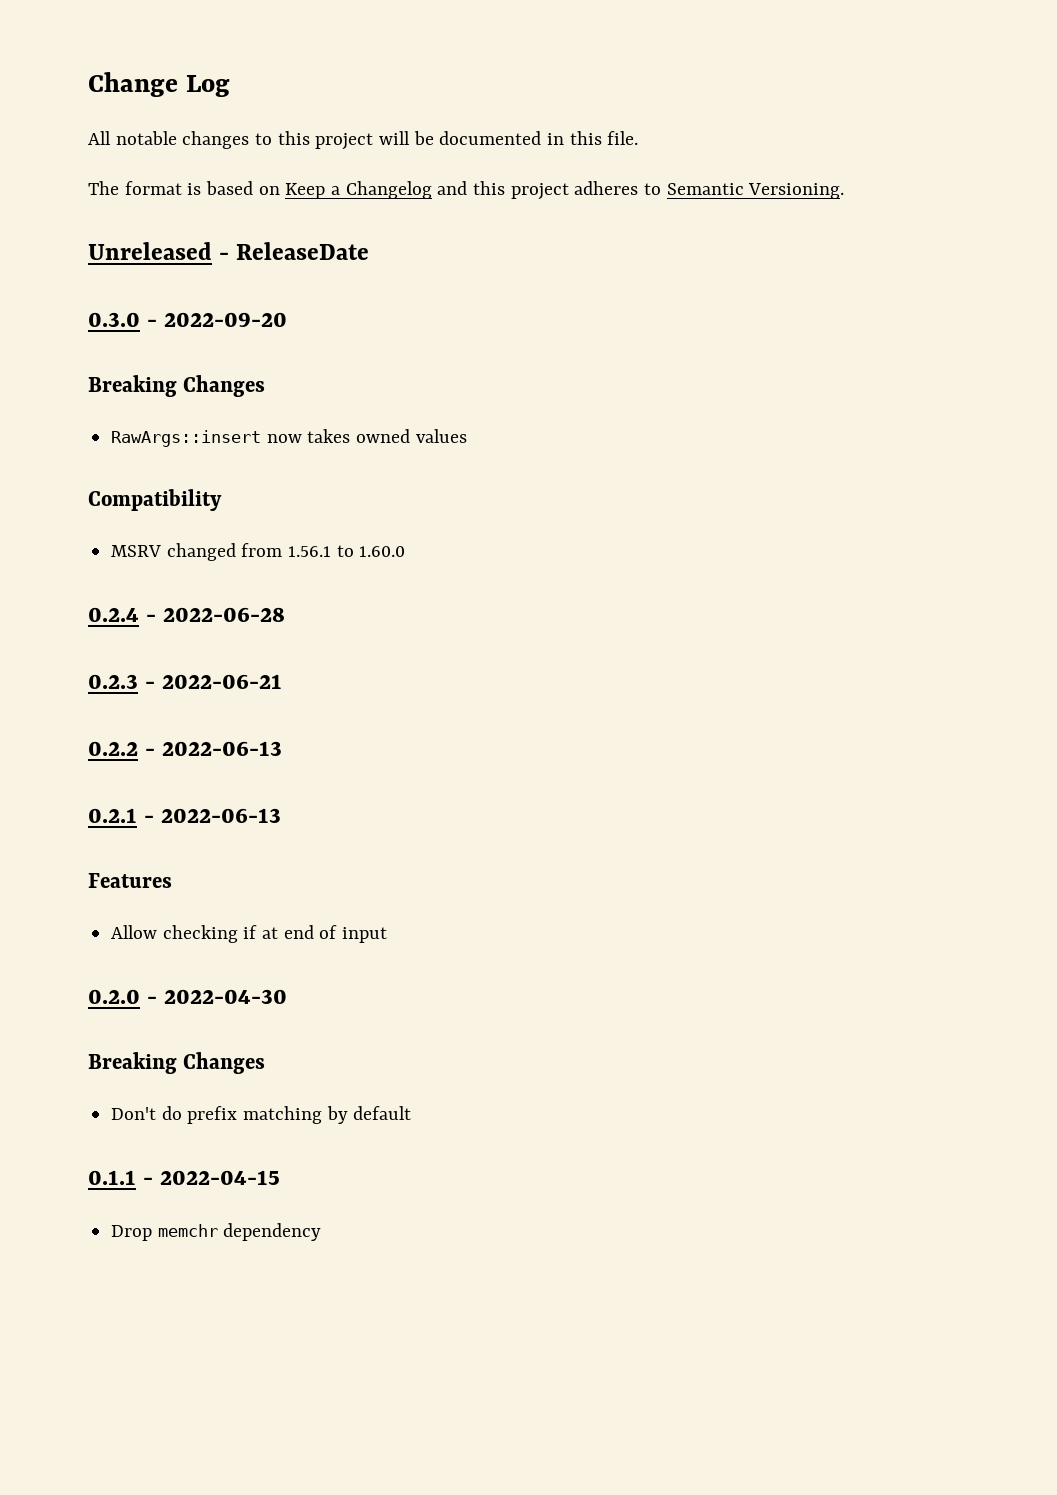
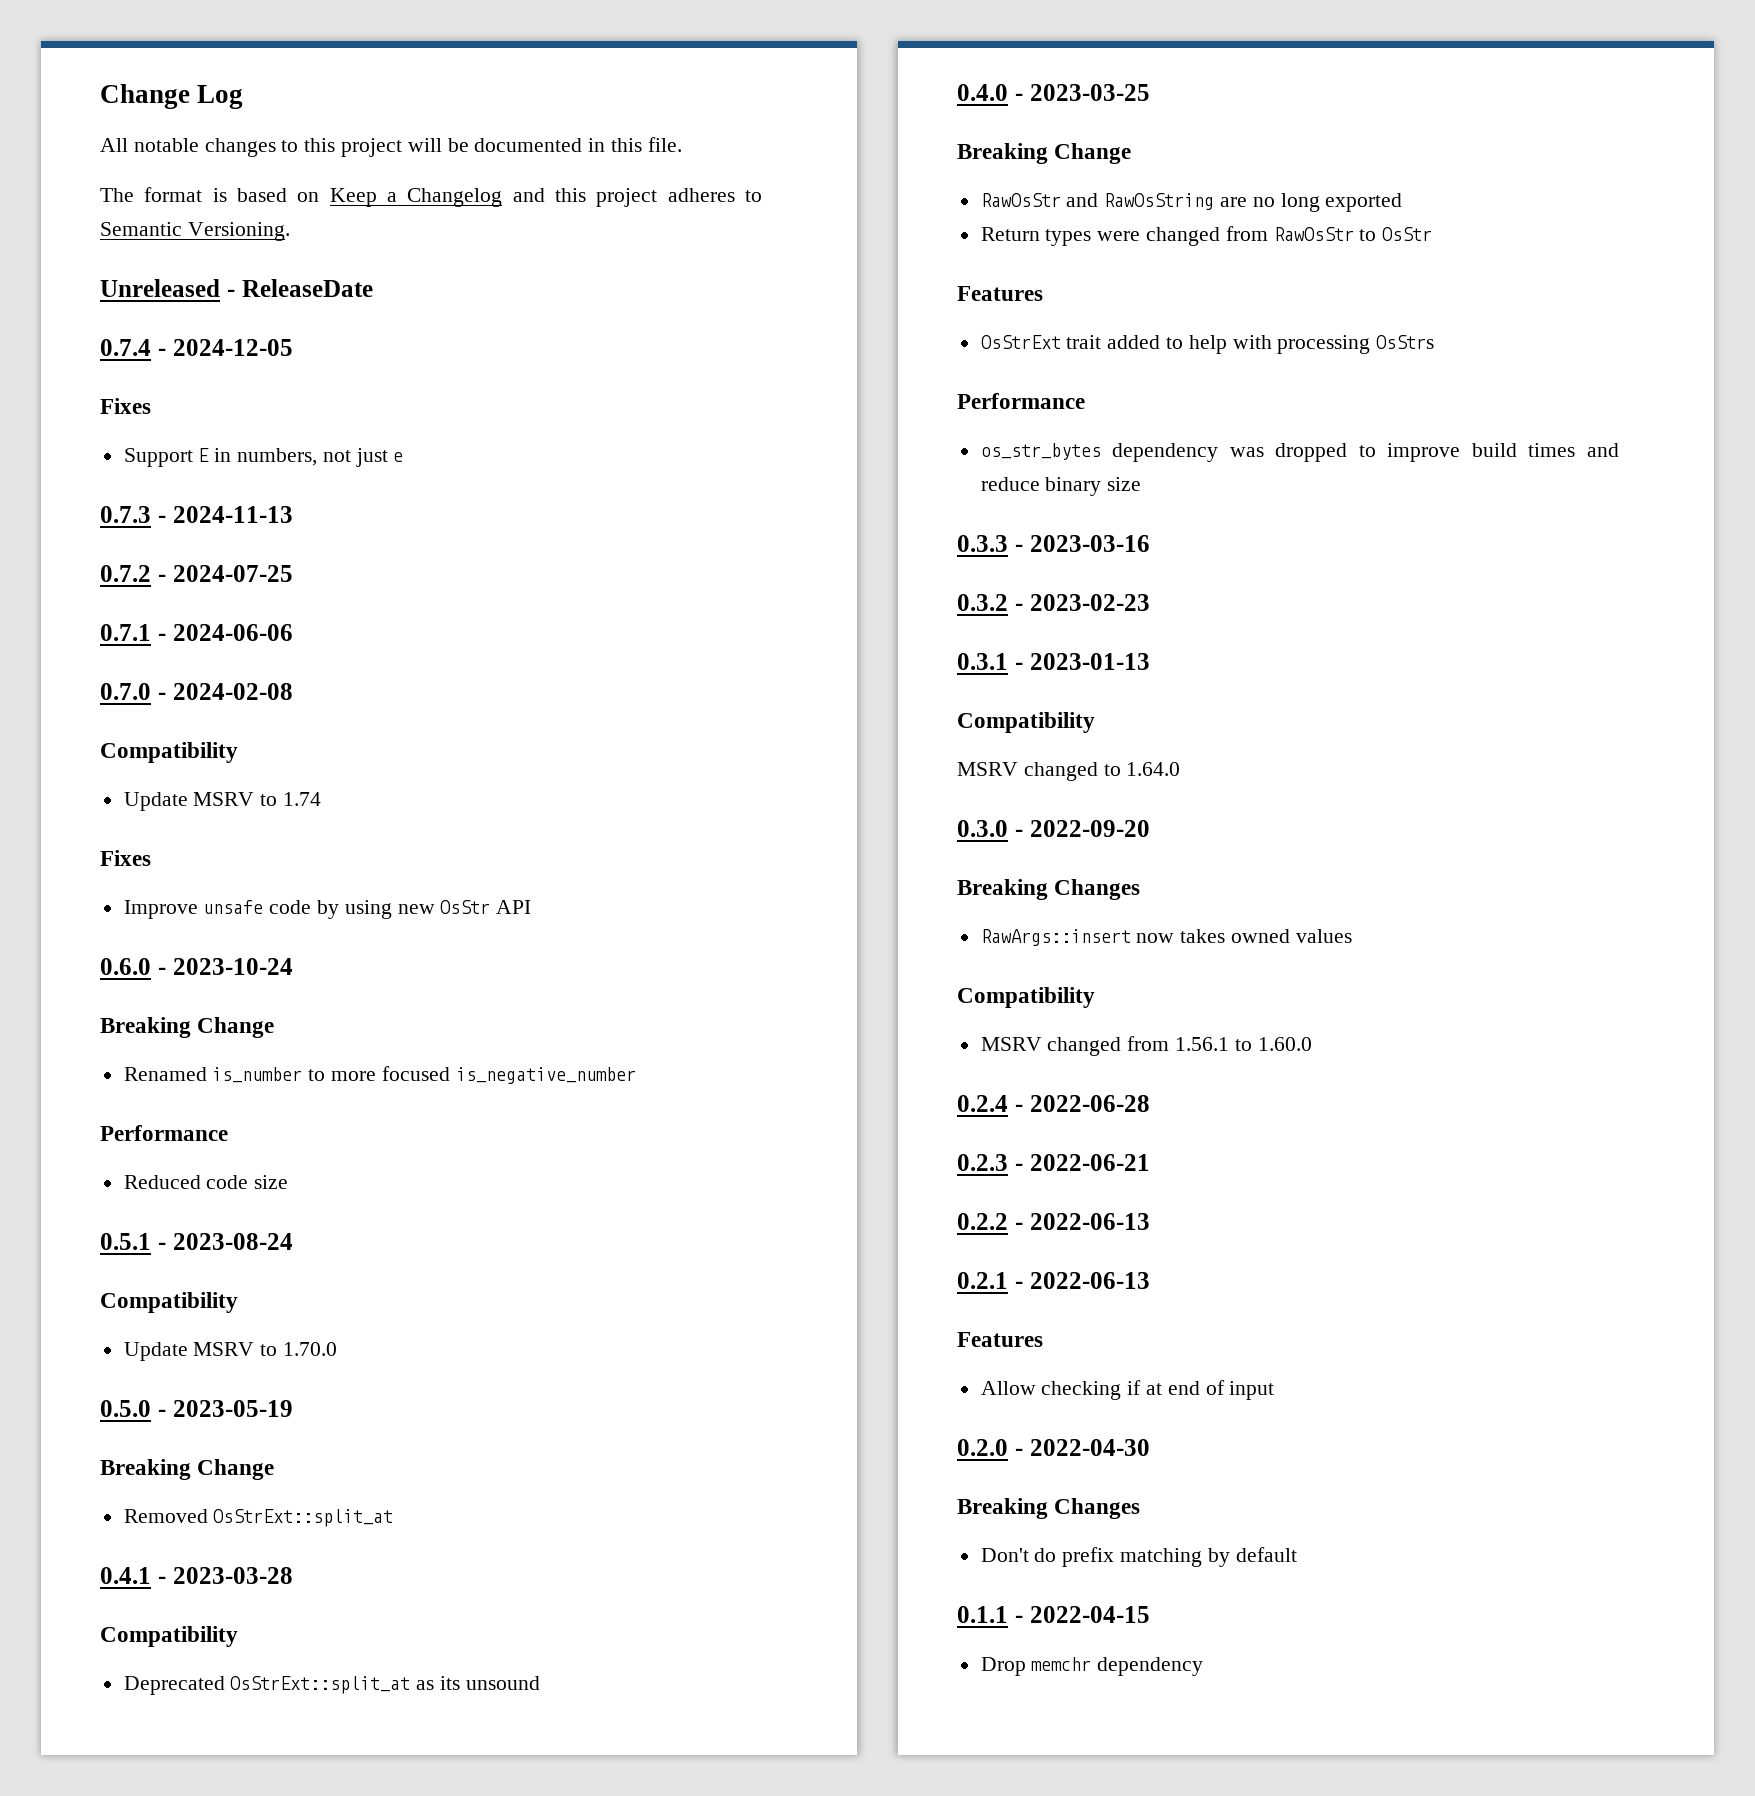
(370, 251) none -> [100,339,293,356] [100,398,151,414] [123,448,404,467] [100,506,293,523] [100,565,293,582] [100,624,293,641] [100,683,293,700] [100,742,238,763] [123,792,322,811] [100,850,151,866] [123,900,532,919] [100,958,293,975] [100,1017,275,1038] [123,1066,636,1084] [100,1125,228,1141] [123,1175,289,1189] [100,1233,293,1250] [100,1292,238,1313] [123,1342,338,1361] [100,1400,293,1417] [100,1459,275,1480] [123,1509,394,1527] [100,1567,293,1584] [100,1626,238,1647] [123,1676,540,1695] [957,84,1150,101] [957,143,1132,164] [980,193,1403,212] [980,226,1433,246] [957,286,1043,301] [980,335,1435,354] [957,393,1085,409] [980,443,1619,462] [980,477,1142,496] [957,535,1150,552] [957,594,1150,611] [957,653,1150,670] [957,712,1095,733] [957,762,1181,781] // 0.7.4 - 2024-12-05 // Fixes // Support E in numbers, not just e // 0.7.3 - 2024-11-13 // 0.7.2 - 2024-07-25 // 0.7.1 - 2024-06-06 // 0.7.0 - 2024-02-08 // Compatibility // Update MSRV to 1.74 // Fixes // Improve unsafe code by using new OsStr API // 0.6.0 - 2023-10-24 // Breaking Change // Renamed is_number to more focused is_negative_number // Performance // Reduced code size // 0.5.1 - 2023-08-24 // Compatibility // Update MSRV to 1.70.0 // 0.5.0 - 2023-05-19 // Breaking Change // Removed OsStrExt::split_at // 0.4.1 - 2023-03-28 // Compatibility // Deprecated OsStrExt::split_at as its unsound // 0.4.0 - 2023-03-25 // Breaking Change // RawOsStr and RawOsString are no long exported // Return types were changed from RawOsStr to OsStr // Features // OsStrExt trait added to help with processing OsStrs // Performance // os_str_bytes dependency was dropped to improve build times and reduce binary size // 0.3.3 - 2023-03-16 // 0.3.2 - 2023-02-23 // 0.3.1 - 2023-01-13 // Compatibility // MSRV changed to 1.64.0

